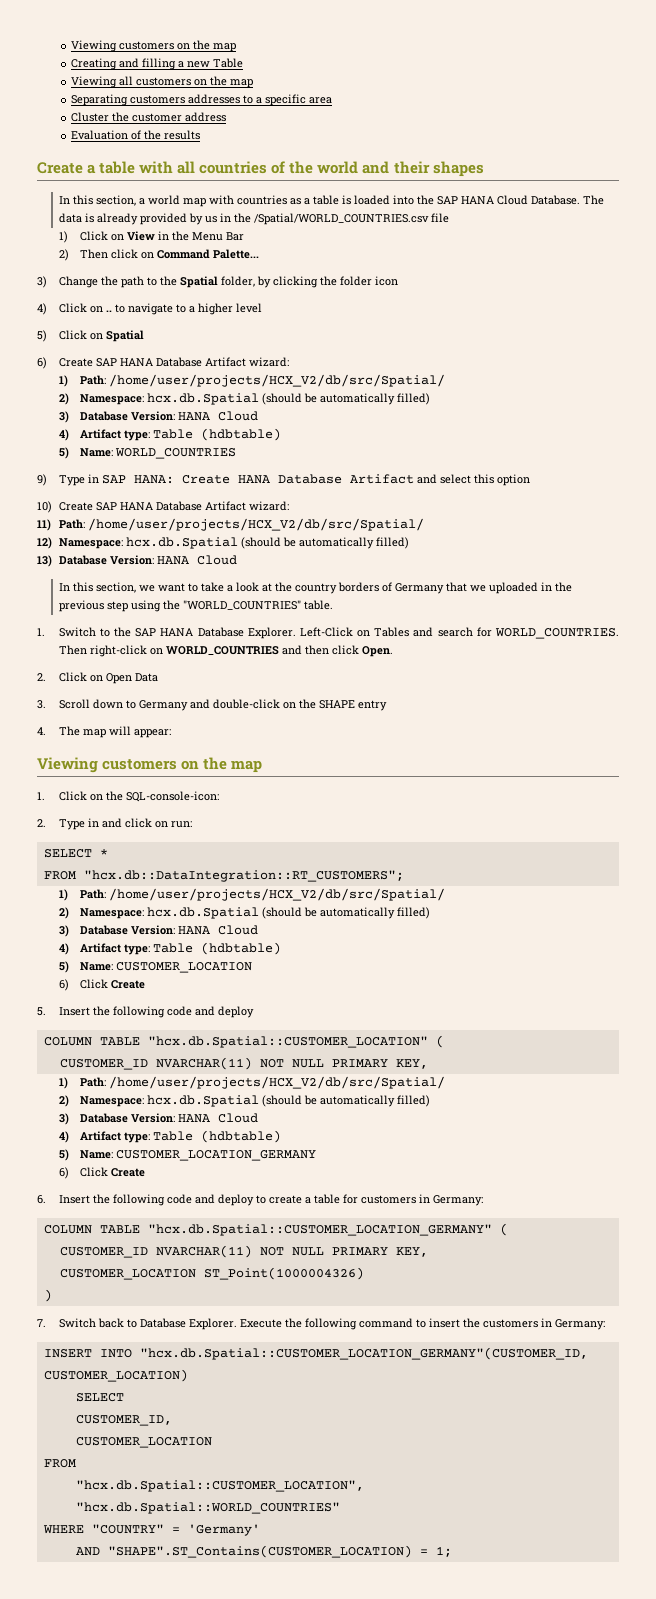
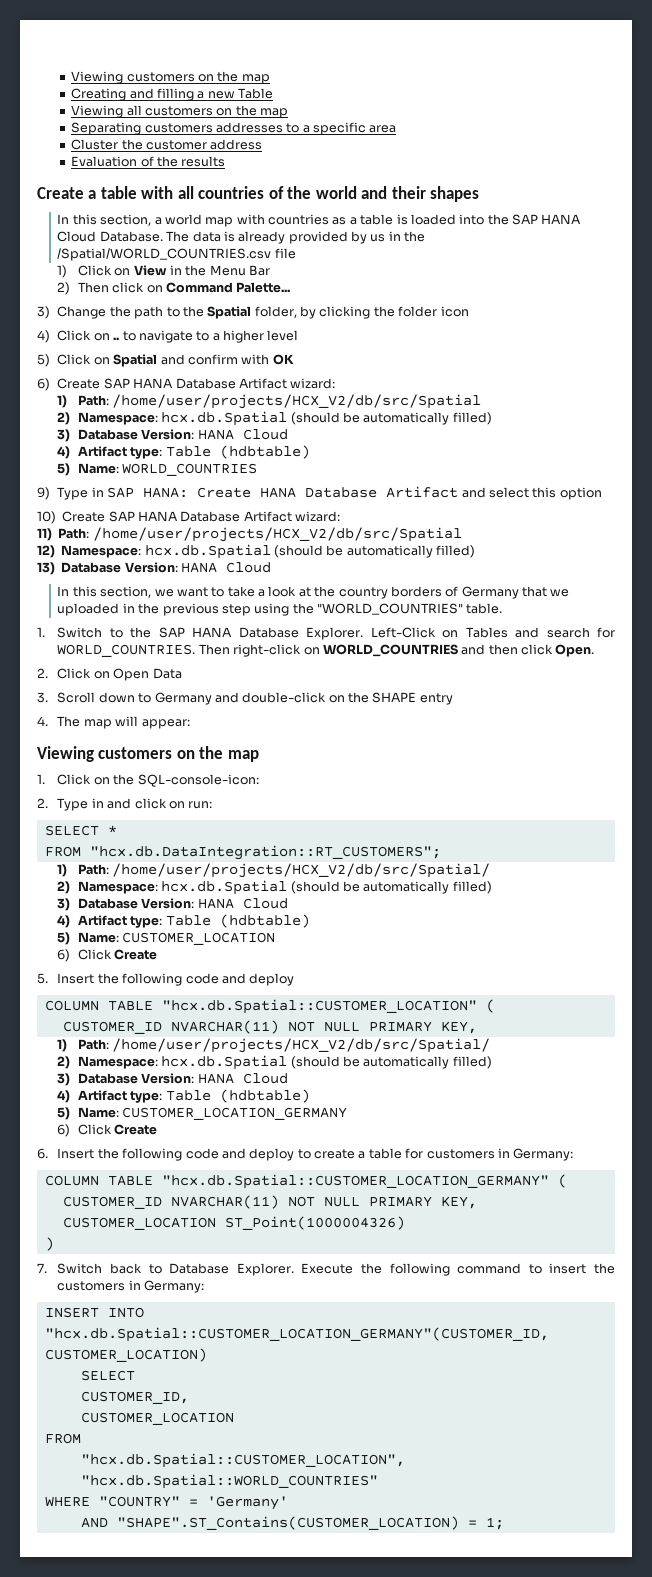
(144, 336) none -> [160,354,294,365] and confirm with OK
[109,374,446,387] /home/user/projects/HCX_V2/db/src/Spatial/ -> [112,394,482,409] /home/user/projects/HCX_V2/db/src/Spatial
[87,518,424,531] /home/user/projects/HCX_V2/db/src/Spatial/ -> [92,527,462,542] /home/user/projects/HCX_V2/db/src/Spatial
[83,870,404,882] "hcx.db::DataIntegration::RT_CUSTOMERS"; -> [89,845,441,860] "hcx.db.DataIntegration::RT_CUSTOMERS";

